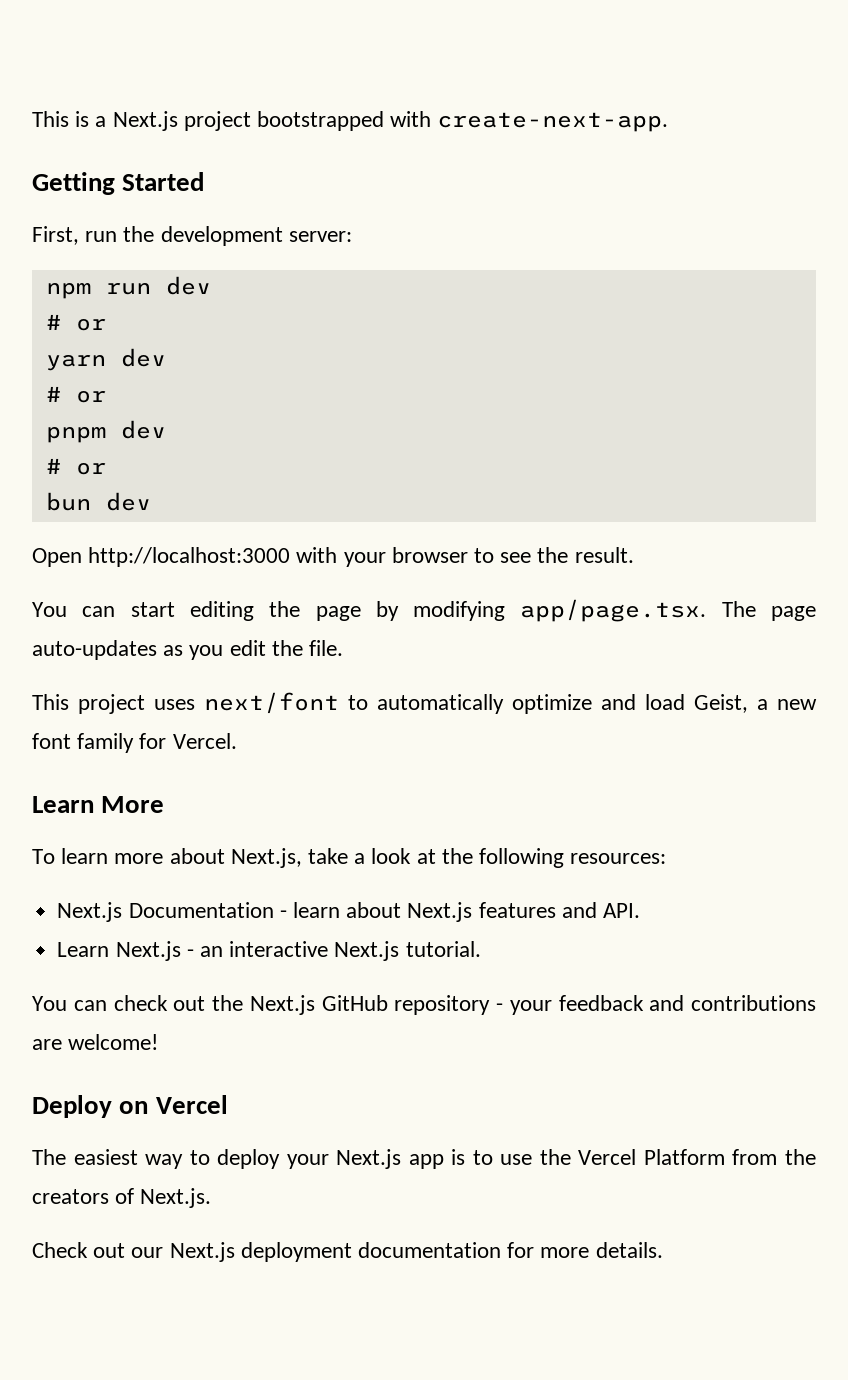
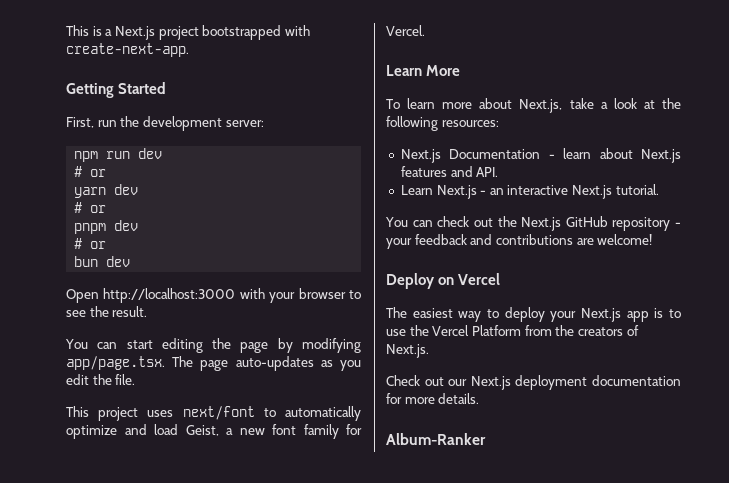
(663, 1250) none -> [386,433,486,445] // Album-Ranker

